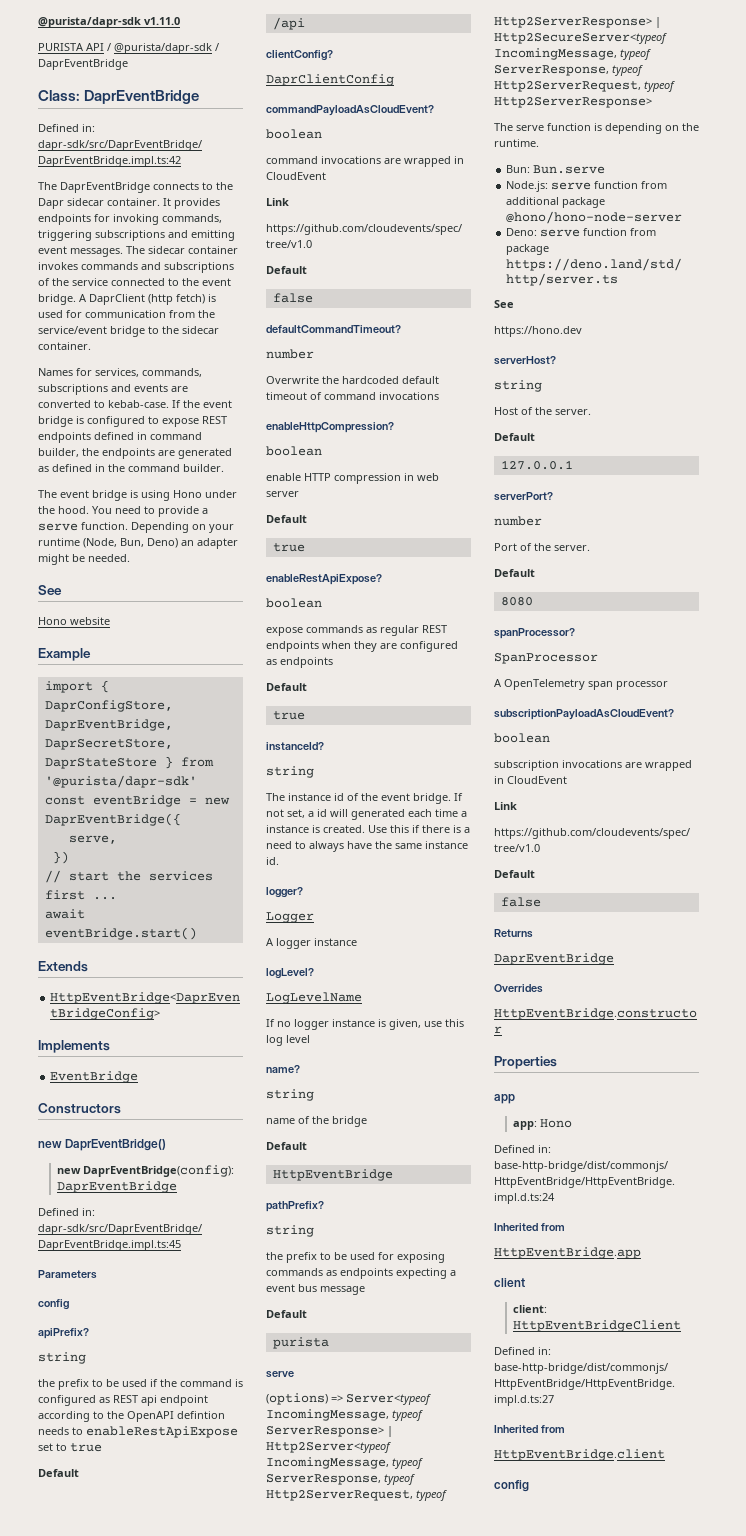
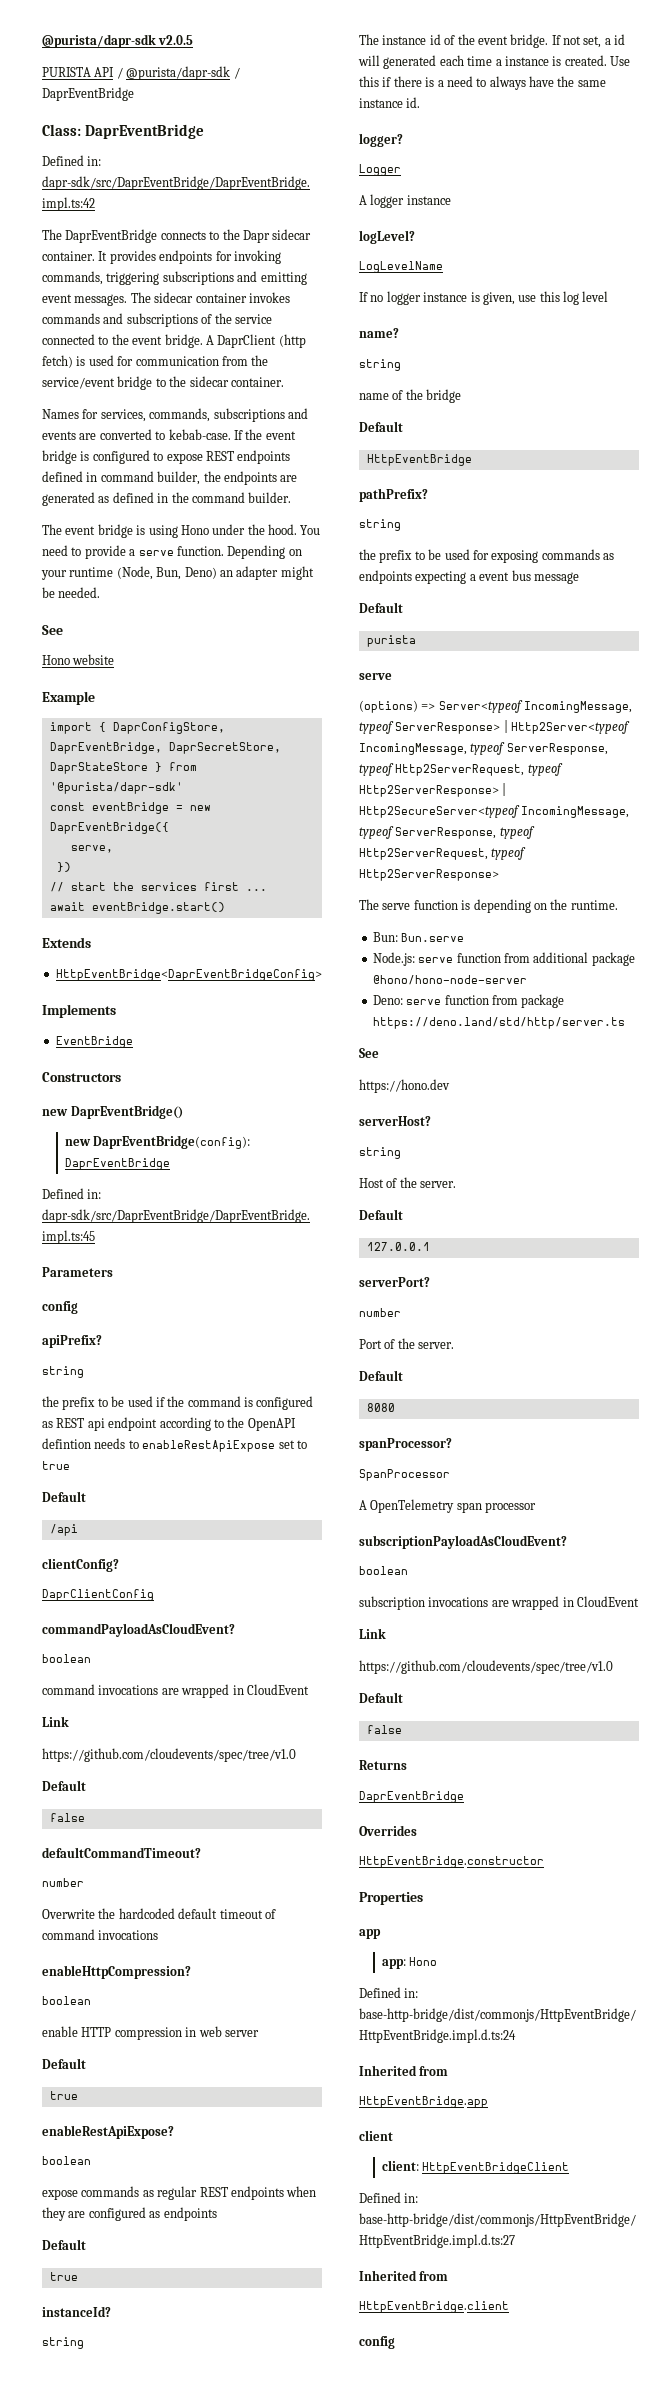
[38,17,180,28] @purista/dapr-sdk v1.11.0 -> [42,34,194,48] @purista/dapr-sdk v2.0.5

